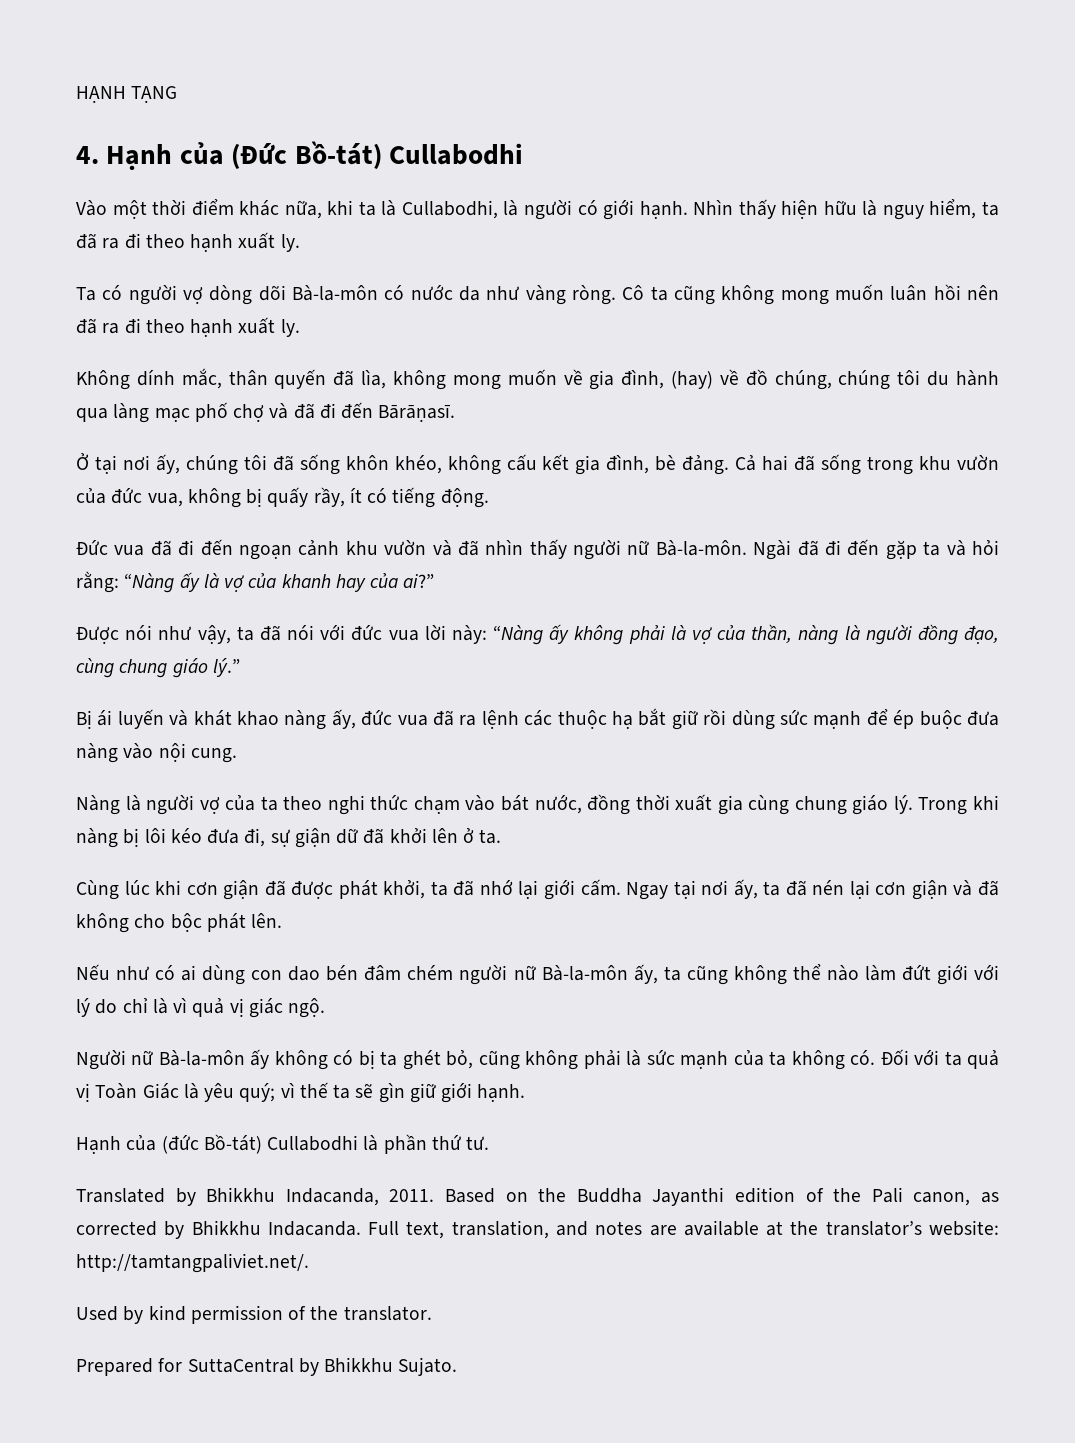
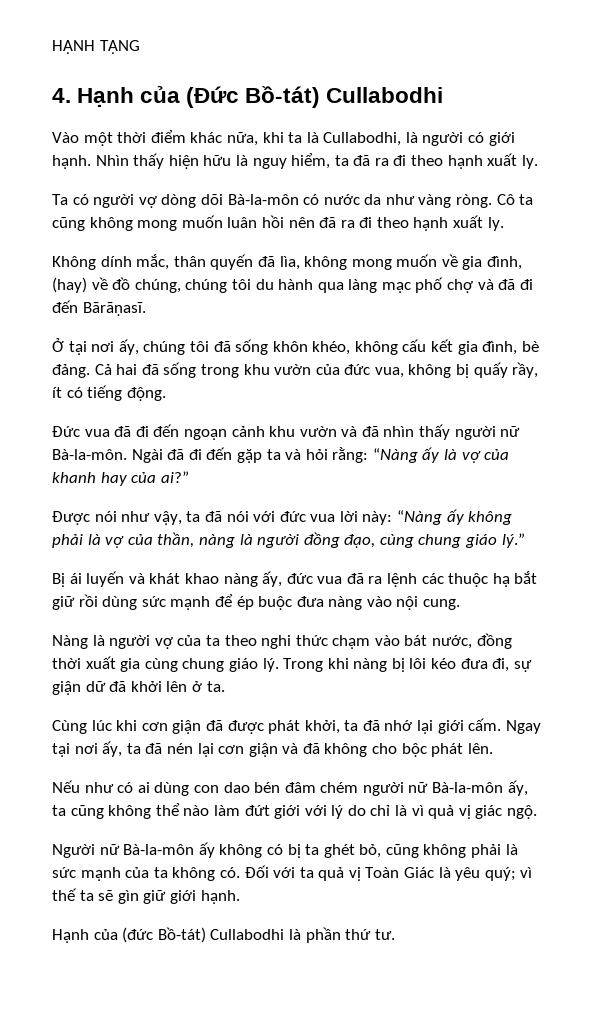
[76,1187,1000,1206] [76,1220,1000,1239] [76,1253,309,1273] [76,1305,432,1324] [76,1357,458,1376] // Translated by Bhikkhu Indacanda, 2011. Based on the Buddha Jayanthi edition of the Pali canon, as corrected by Bhikkhu Indacanda. Full text, translation, and notes are available at the translator’s website: http://tamtangpaliviet.net/. // Used by kind permission of the translator. // Prepared for SuttaCentral by Bhikkhu Sujato. -> (395, 934) none

